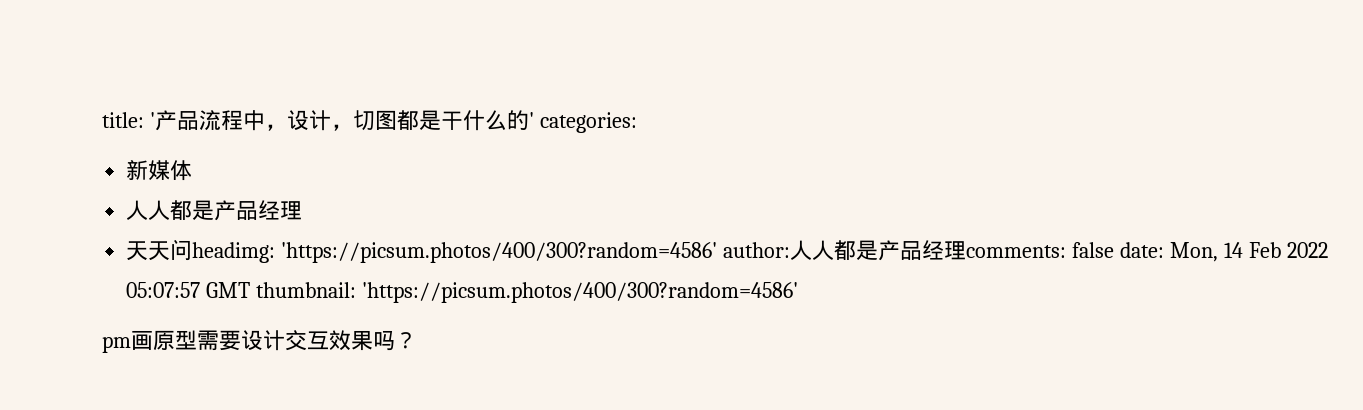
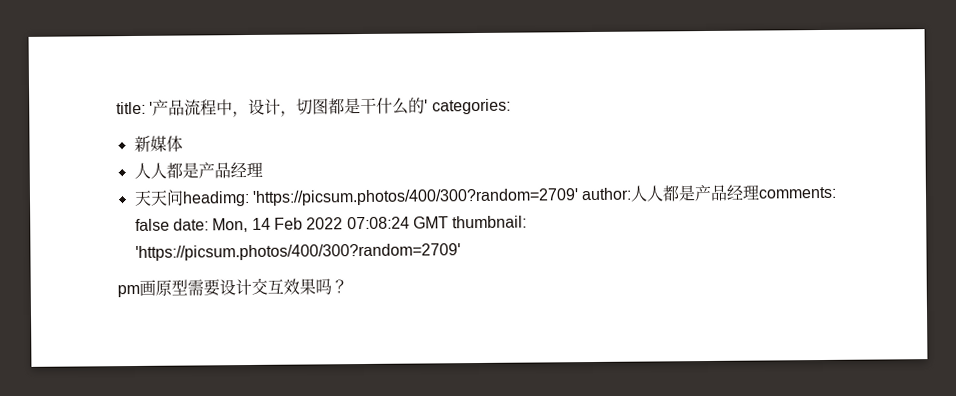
[281,242,718,263] 'https://picsum.photos/400/300?random=4586' -> [251,188,579,206] 'https://picsum.photos/400/300?random=2709'
[126,282,201,298] 05:07:57 -> [346,216,410,230] 07:08:24
[362,282,799,303] 'https://picsum.photos/400/300?random=4586' -> [134,243,461,261] 'https://picsum.photos/400/300?random=2709'

